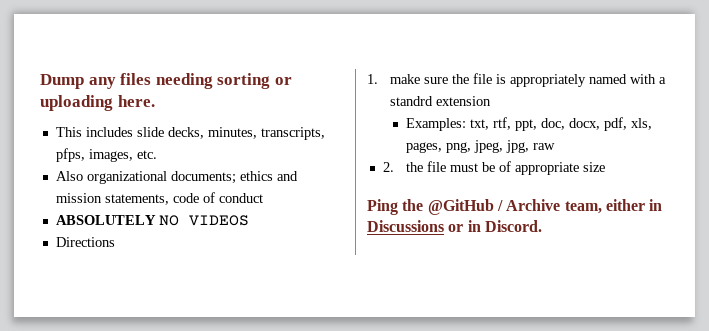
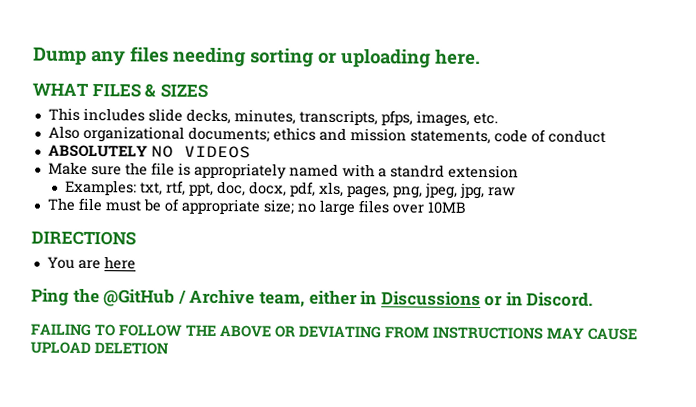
(155, 101) none -> [32,82,208,98] // WHAT FILES & SIZES
[55,237,115,247] [367,74,421,84] Directions // 1. make -> [47,161,88,175] Make
[382,162,423,172] 2. the -> [46,197,76,211] The
[582,162,605,172] size -> [262,199,466,217] [31,230,136,246] [46,256,136,270] size; no large files over 10MB // DIRECTIONS // You are here
(542, 226) none -> [30,323,638,341] [30,341,169,355] // FAILING TO FOLLOW THE ABOVE OR DEVIATING FROM INSTRUCTIONS MAY CAUSE UPLOAD DELETION

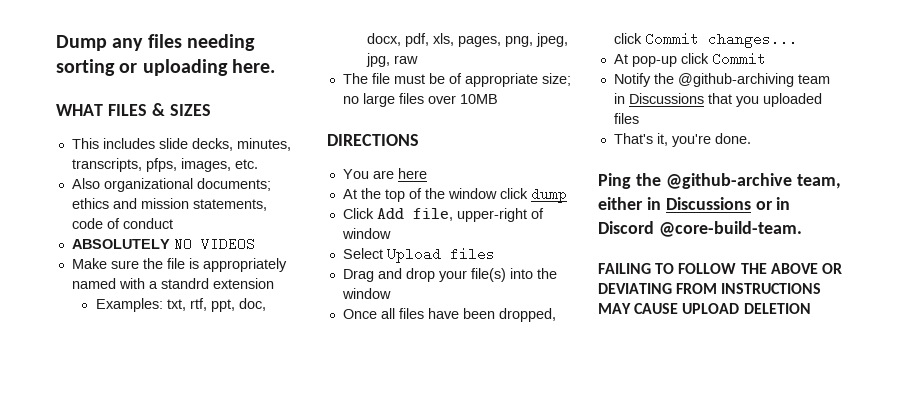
(136, 263) none -> [342,187,567,203] [342,208,544,222] [341,228,391,239] [342,247,495,263] [342,268,557,282] [341,288,391,299] [342,308,556,322] [613,32,798,48] [613,52,766,67] [613,73,830,87] [613,93,822,107] [613,113,639,124] [613,133,751,147] // At the top of the window click dump // Click Add file, upper-right of window // Select Upload files // Drag and drop your file(s) into the window // Once all files have been dropped, click Commit changes... // At pop-up click Commit // Notify the @github-archiving team in Discussions that you uploaded files // That's it, you're done.
[103,289,256,307] @GitHub / Archive -> [665,173,792,189] @github-archive
[526,292,594,307] Discord. -> [598,221,802,237] Discord @core-build-team.

